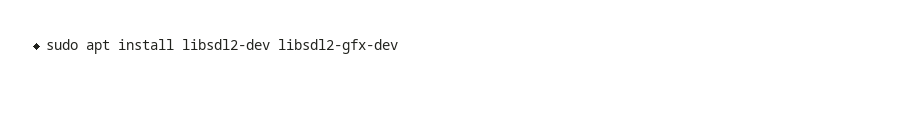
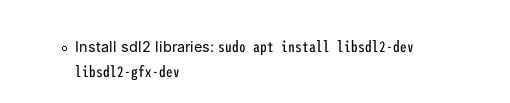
(46, 44) none -> [74,41,214,53] Install sdl2 libraries:

